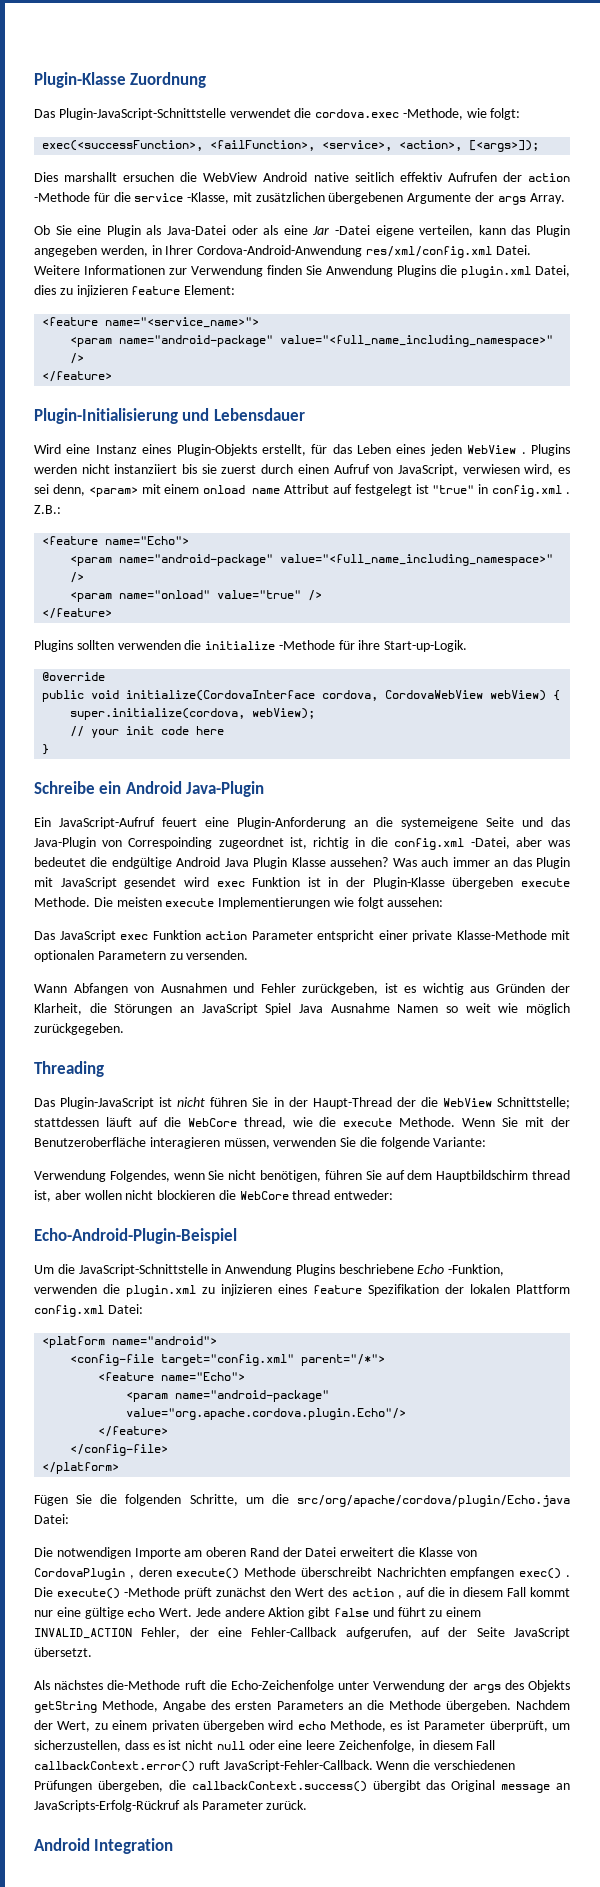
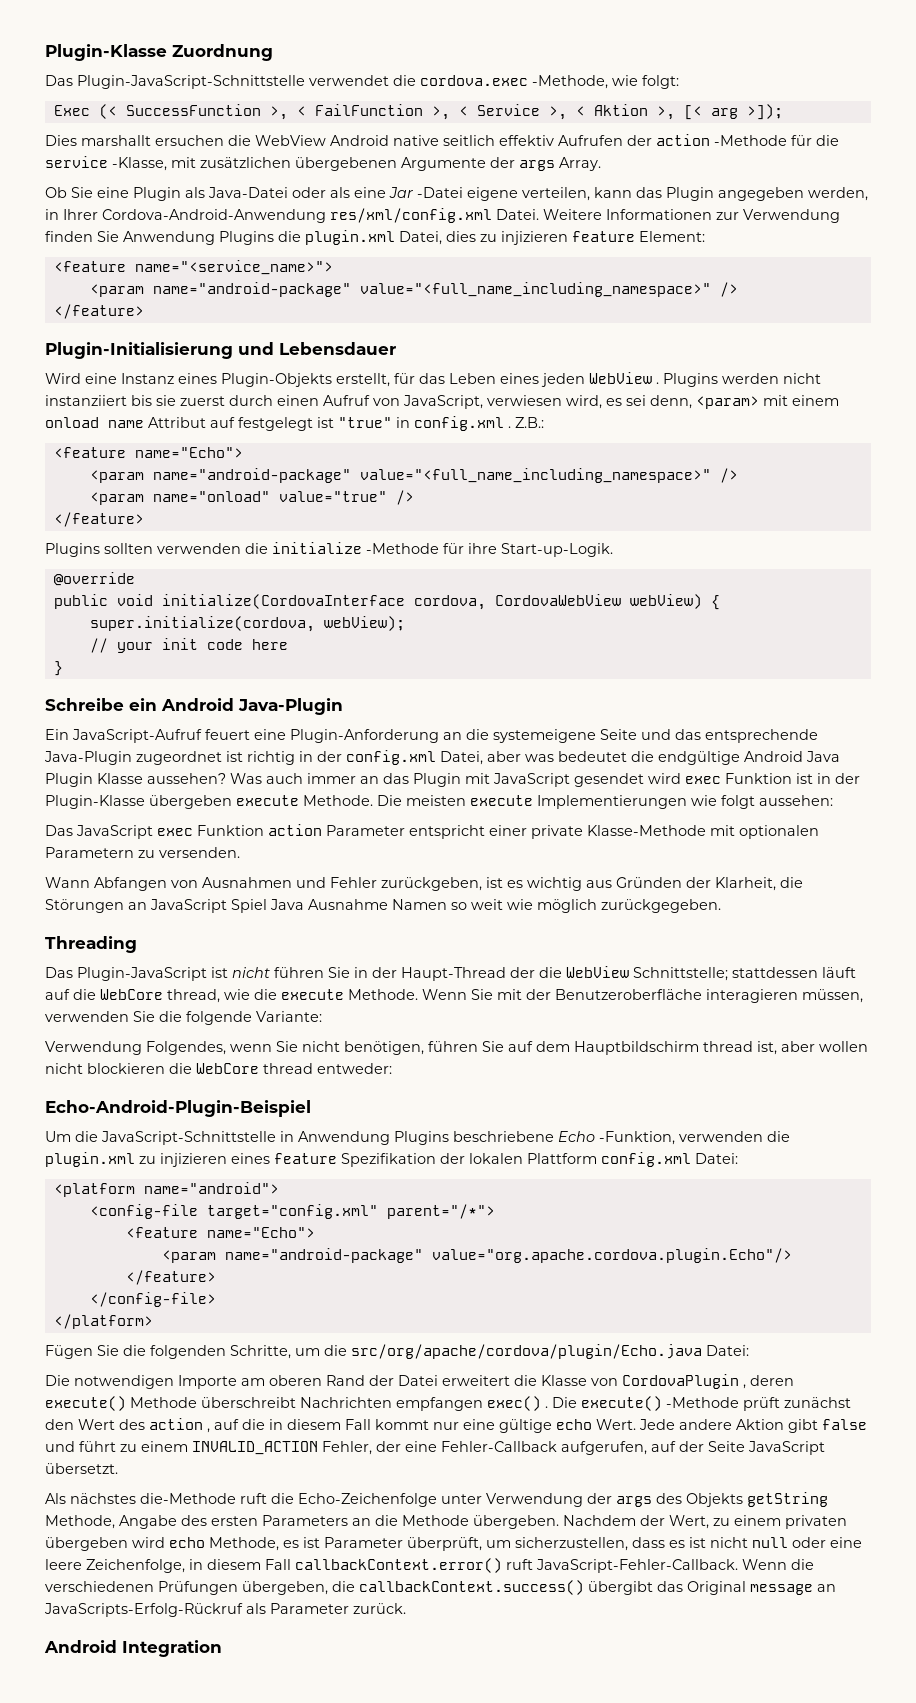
[42,140,540,152] exec(<successFunction>, <failFunction>, <service>, <action>, [<args>]); -> [53,104,783,120] Exec (< SuccessFunction >, < FailFunction >, < Service >, < Aktion >, [< arg >]);
[34,837,510,850] Java-Plugin von Correspoinding zugeordnet ist, richtig in die config.xml -Datei, -> [705,729,818,743] [44,750,483,765] entsprechende Java-Plugin zugeordnet ist richtig in der config.xml Datei,

